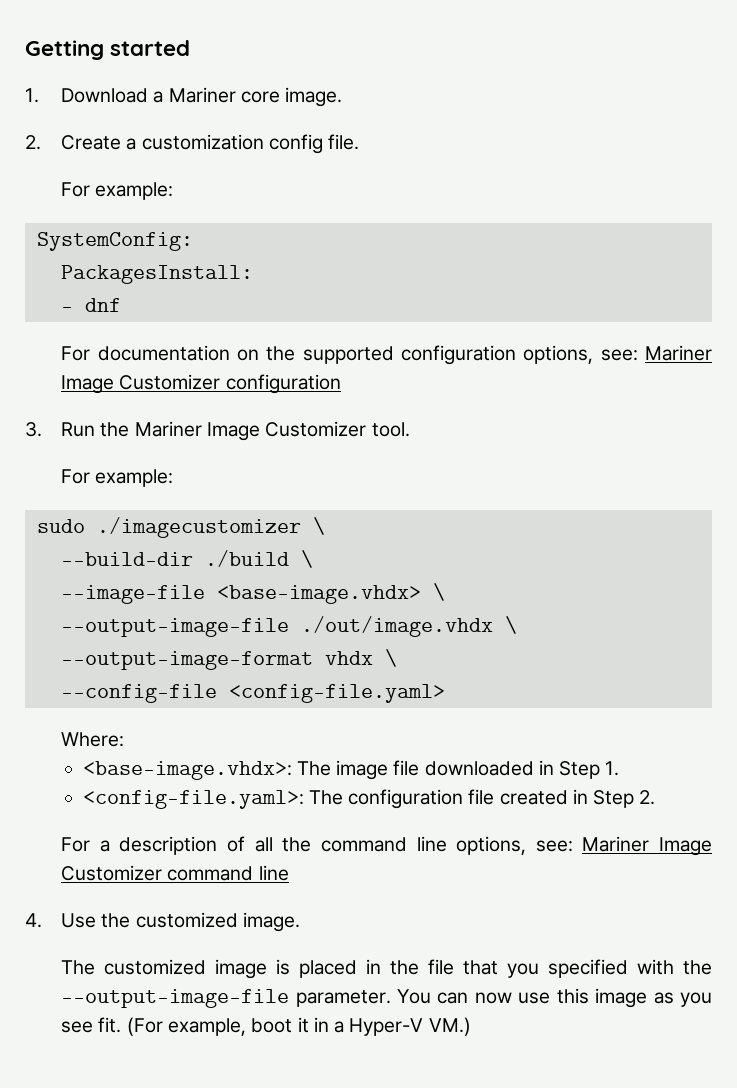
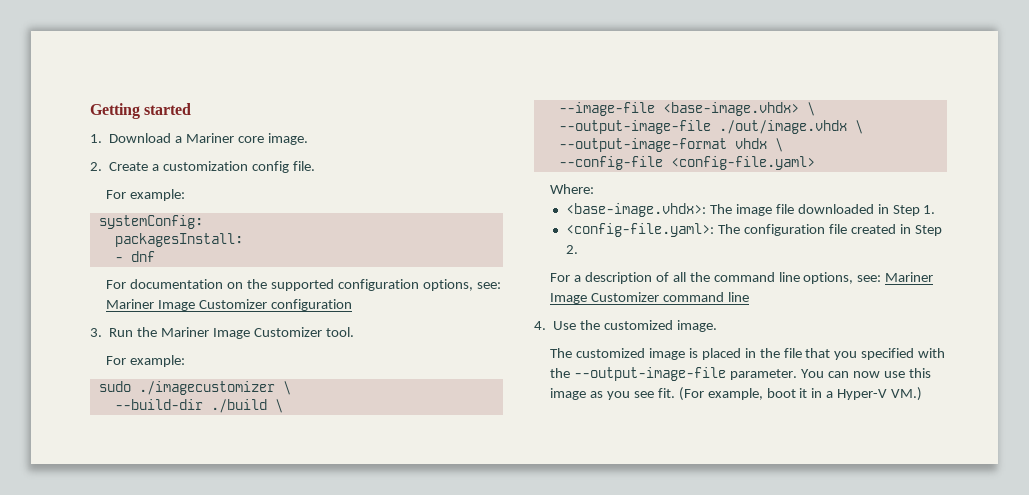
[36,232,193,251] [60,265,253,284] SystemConfig: // PackagesInstall: -> [98,215,203,229] [114,233,243,247] systemConfig: // packagesInstall:

